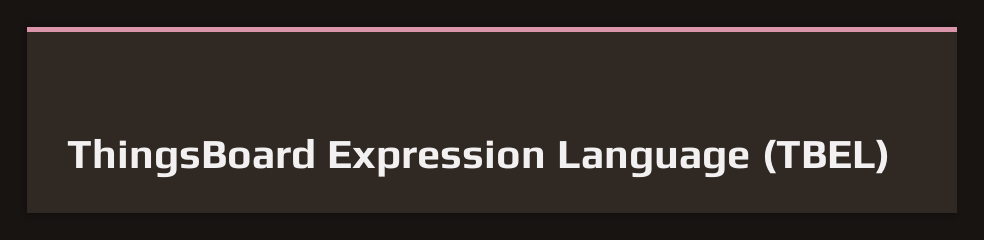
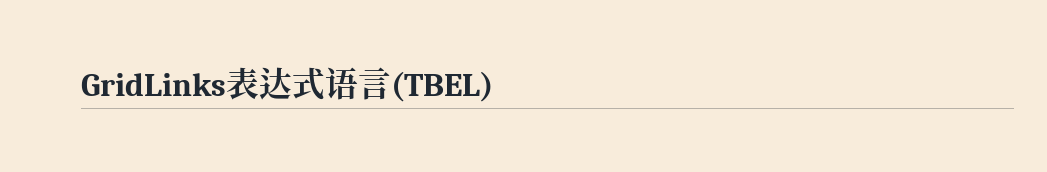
[67,138,751,178] ThingsBoard Expression Language -> [81,67,391,101] GridLinks表达式语言

